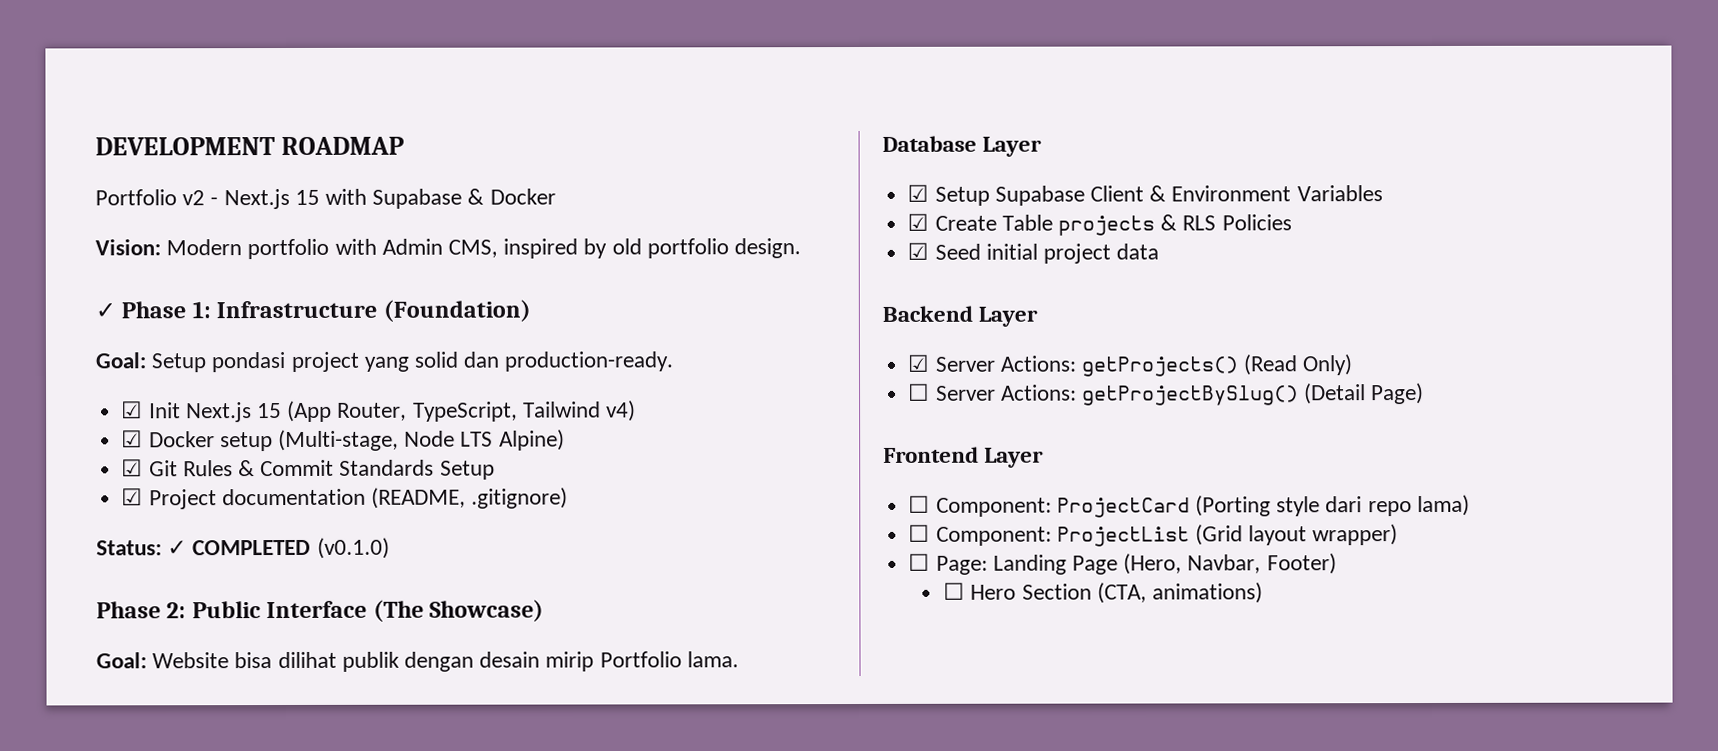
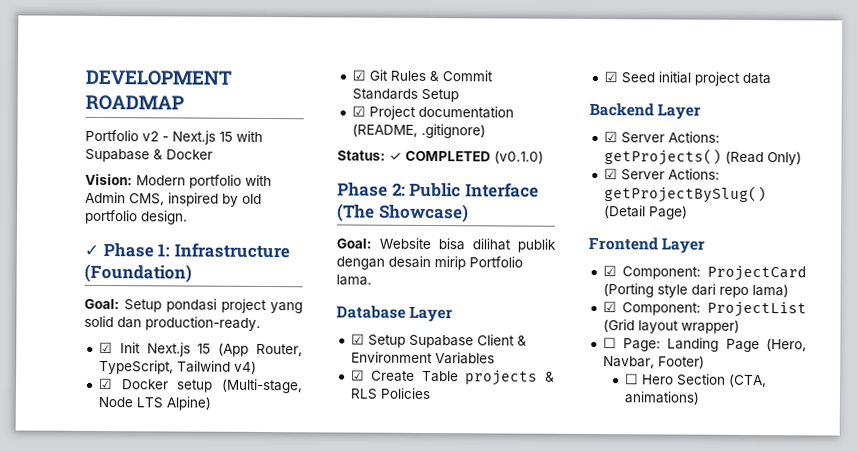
[908,383,931,401] ☐ -> [603,168,618,180] ☑
[908,495,931,513] ☐ -> [602,265,617,277] ☑
[908,524,931,542] ☐ -> [602,301,617,313] ☑

